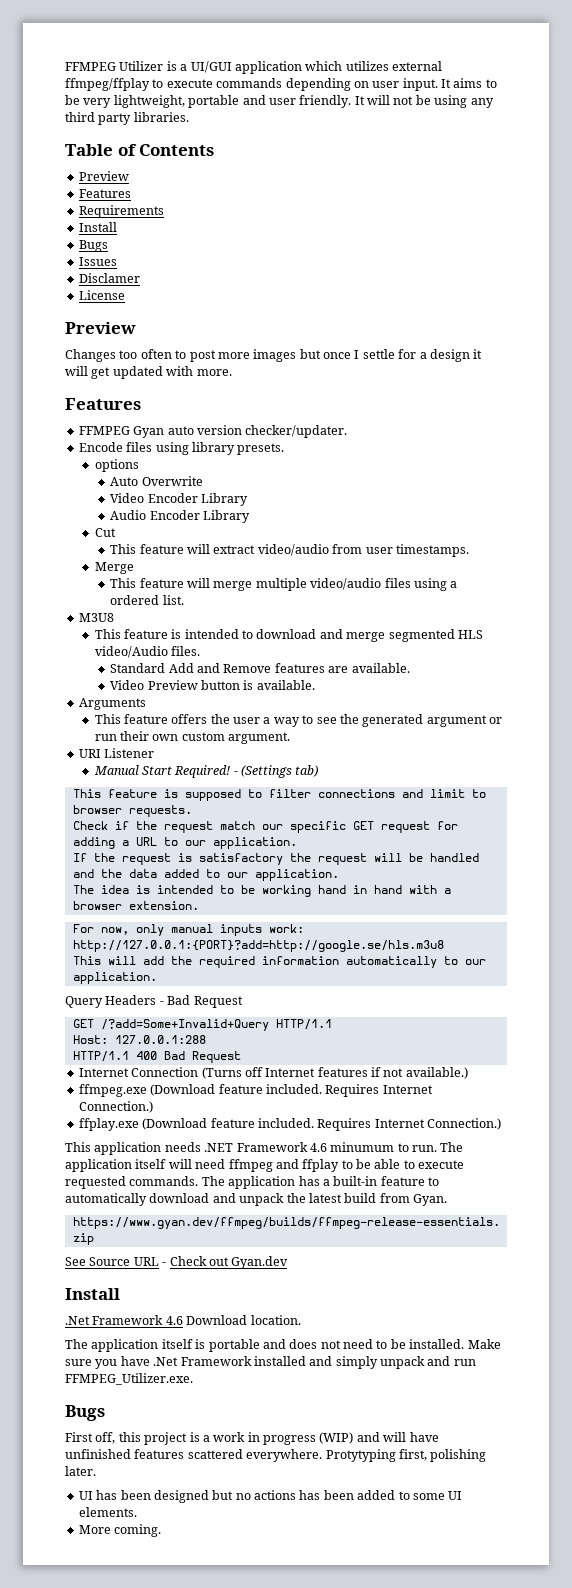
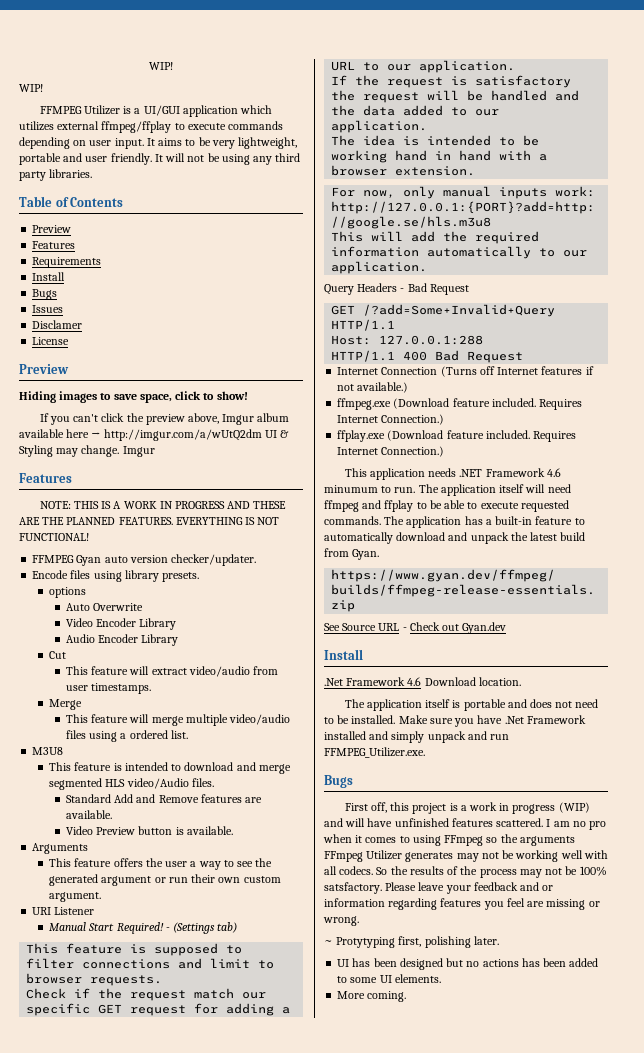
(65, 66) none -> [149,62,173,70] [19,84,43,92] WIP! // WIP! //
[65,349,483,362] [65,366,232,379] [65,398,141,410] Changes too often to post more images but once I settle for a design it will get updated with more. // Features -> [19,391,248,403] [39,413,290,425] [19,429,290,441] [19,445,155,457] [19,473,72,483] [39,501,287,509] [19,517,280,525] [19,533,89,541] Hiding images to save space, click to show! // If you can't click the preview above, Imgur album available here → http://imgur.com/a/wUtQ2dm UI & Styling may change. Imgur // Features // NOTE: THIS IS A WORK IN PROGRESS AND THESE ARE THE PLANNED FEATURES. EVERYTHING IS NOT FUNCTIONAL!
[187,1449,323,1462] scattered everywhere. -> [496,818,607,830] [323,834,575,846] [324,850,608,862] [324,866,607,878] [324,882,554,894] [324,898,600,910] [323,916,359,926] [324,940,333,945] scattered. I am no pro when it comes to using FFmpeg so the arguments FFmpeg Utilizer generates may not be working well with all codecs. So the results of the process may not be 100% satsfactory. Please leave your feedback and or information regarding features you feel are missing or wrong. // ~

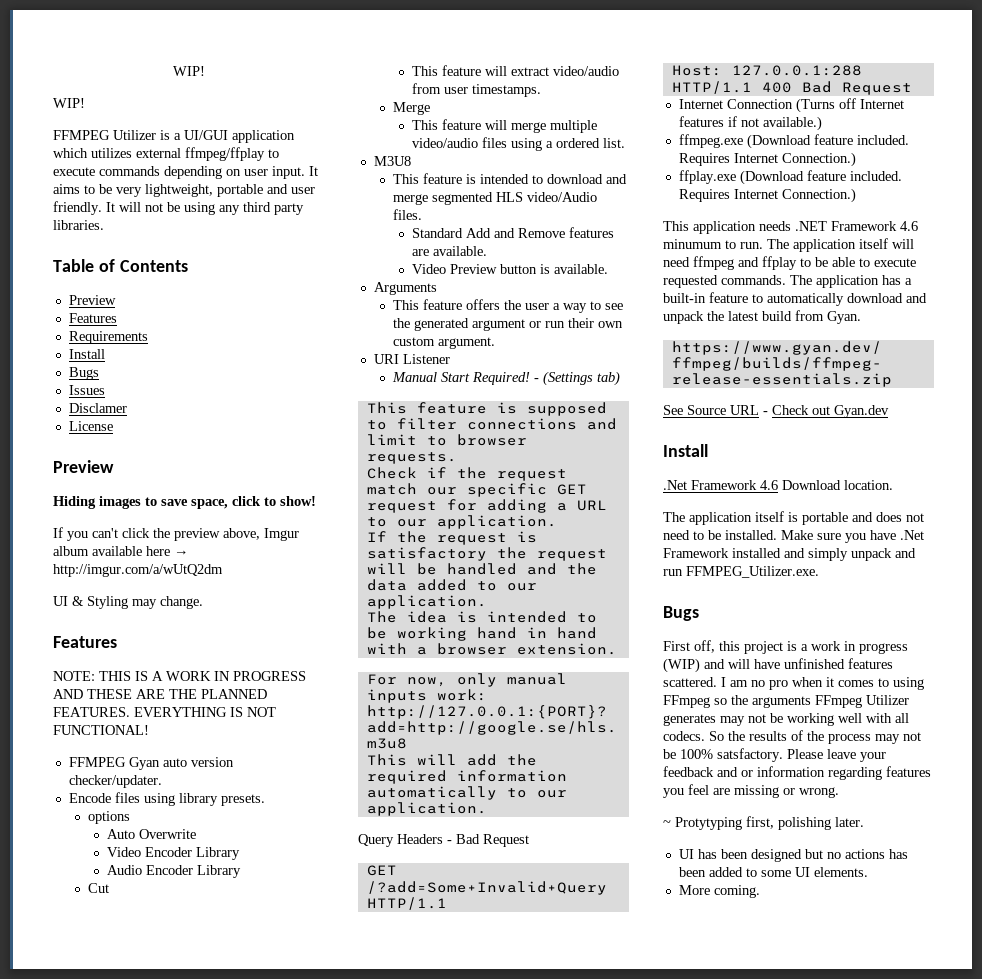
(262, 435) none -> (223, 570) //
[122,446,155,457] Imgur -> (203, 602) none

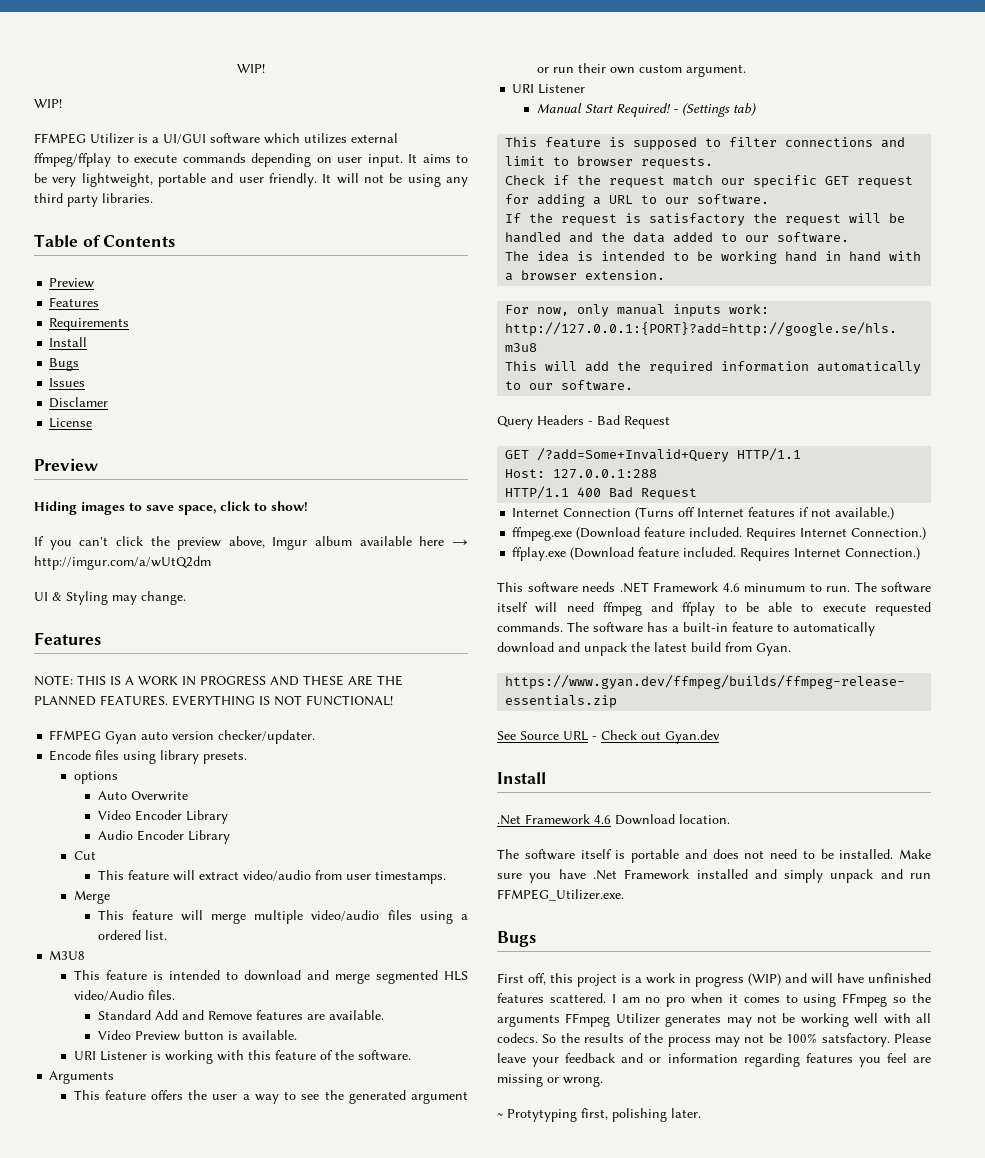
[232,130,295,143] application -> [210,133,260,144] software
(609, 269) none -> [73,1050,411,1064] // URI Listener is working with this feature of the software.
[436,515,557,529] application. -> [697,194,770,205] software.
[366,595,487,609] application. -> [777,232,850,243] software.
[366,802,487,816] application. -> [561,380,634,391] software.
[693,221,756,234] application -> [527,582,578,593] software
[793,239,856,252] application -> [881,582,931,593] software
[816,275,879,288] application -> [593,622,643,633] software
[689,512,752,525] application -> [524,849,575,860] software
[678,849,908,862] [678,867,868,877] [678,885,760,898] // UI has been designed but no actions has been added to some UI elements. // More coming. -> (701, 1113) none

